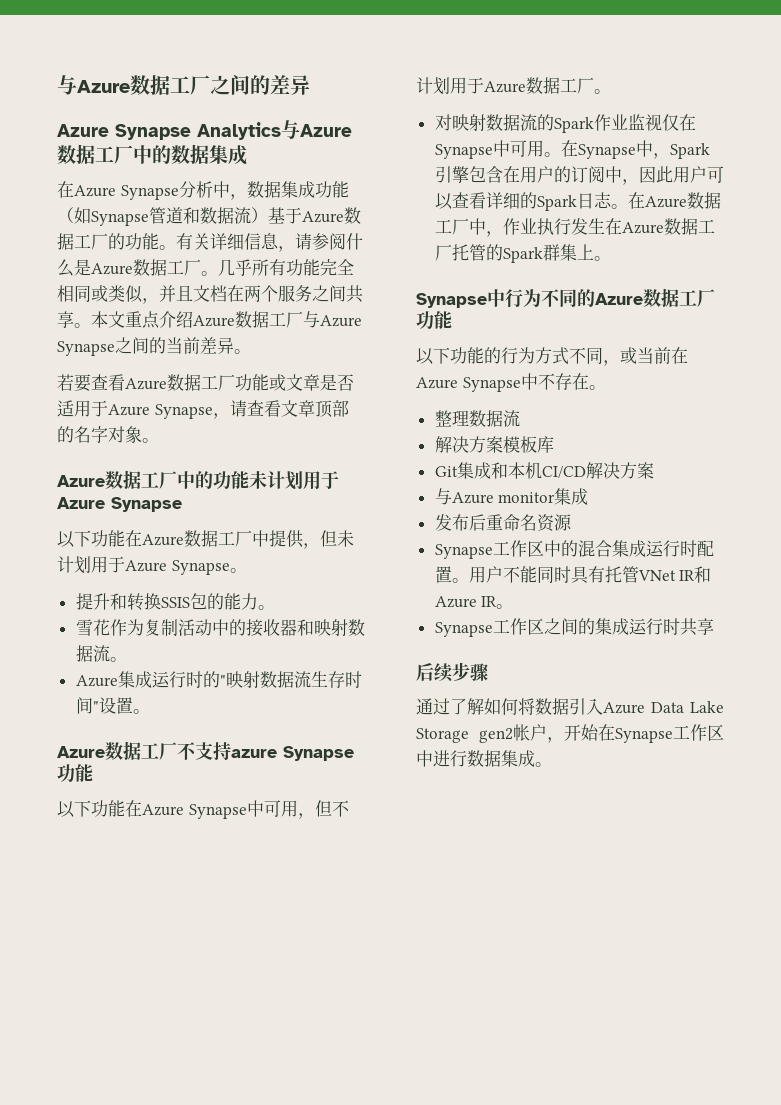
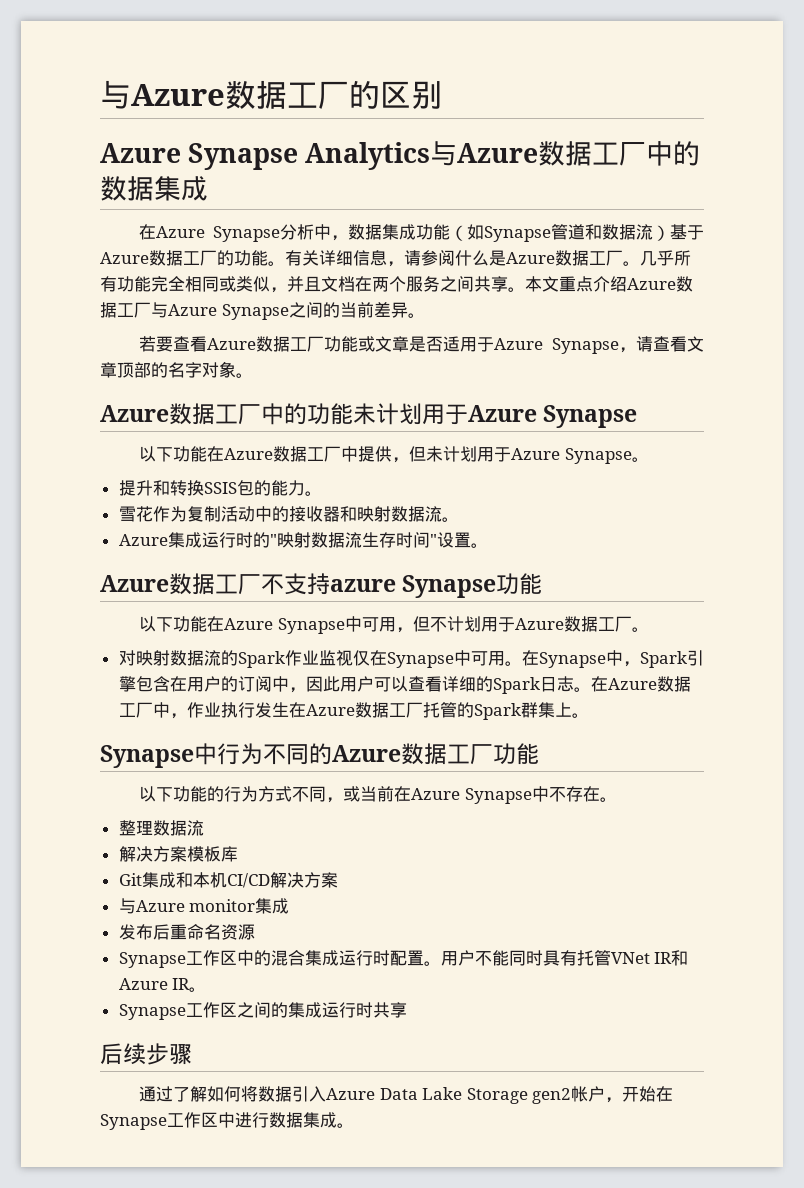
[57,75,310,95] 与Azure数据工厂之间的差异 -> [100,80,442,109] 与Azure数据工厂的区别

